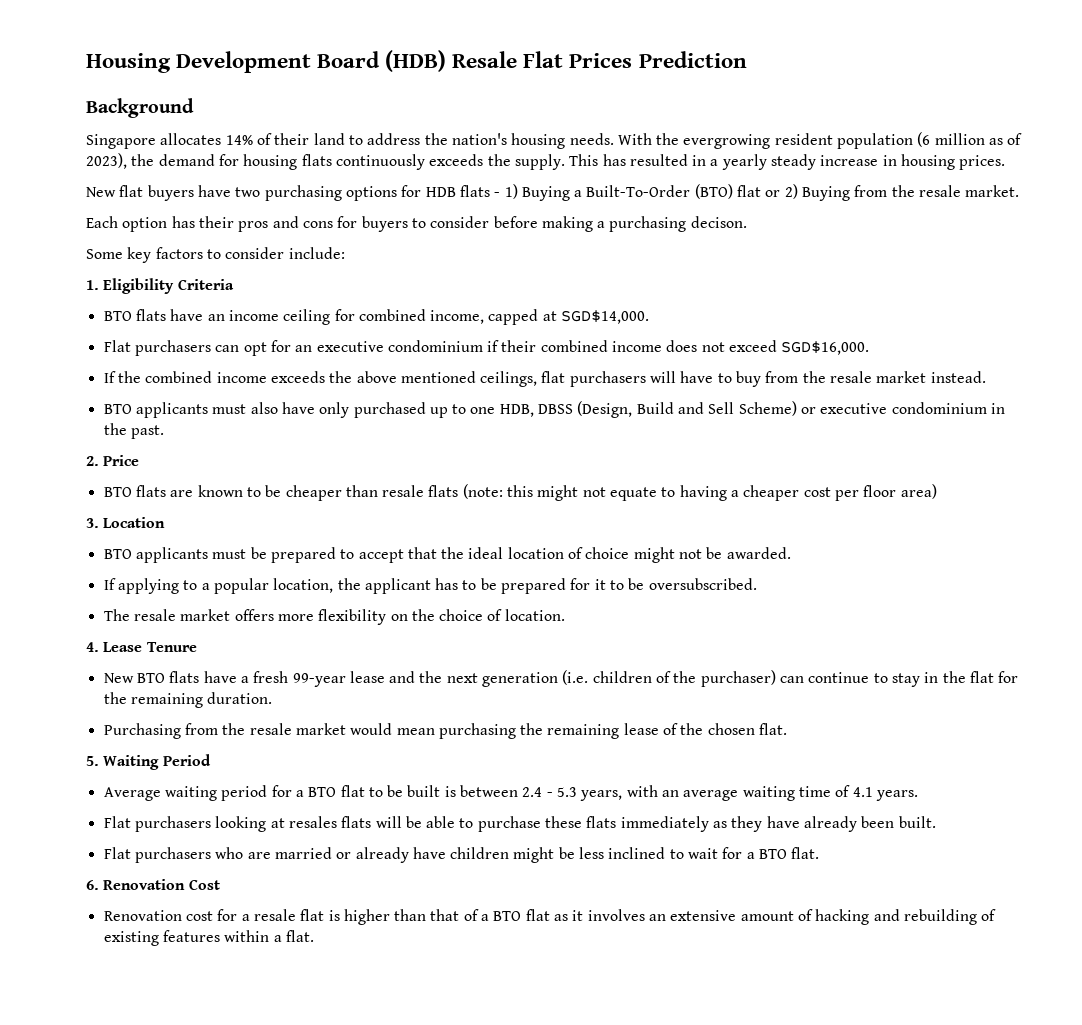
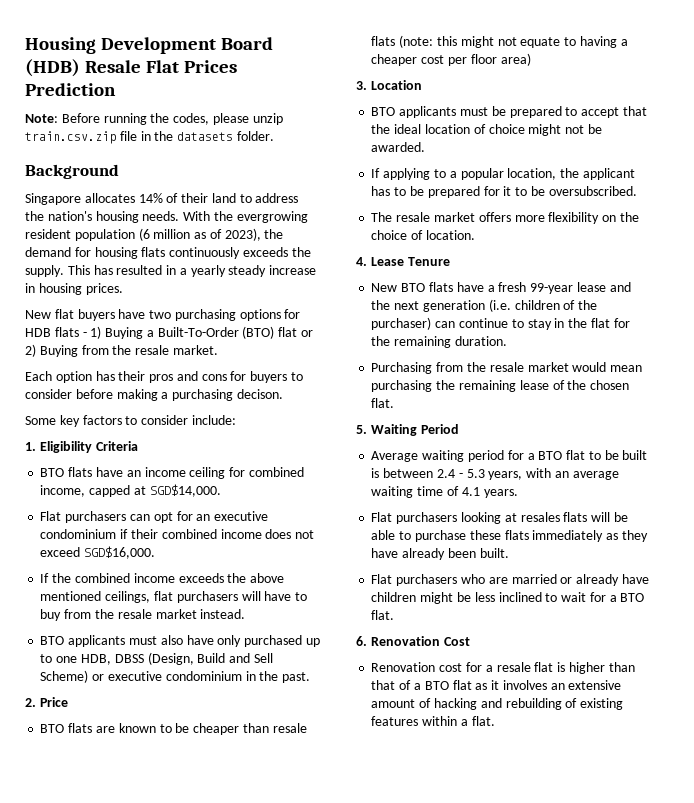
(747, 59) none -> [25,113,283,125] [25,131,274,144] // Note: Before running the codes, please unzip train.csv.zip file in the datasets folder.

